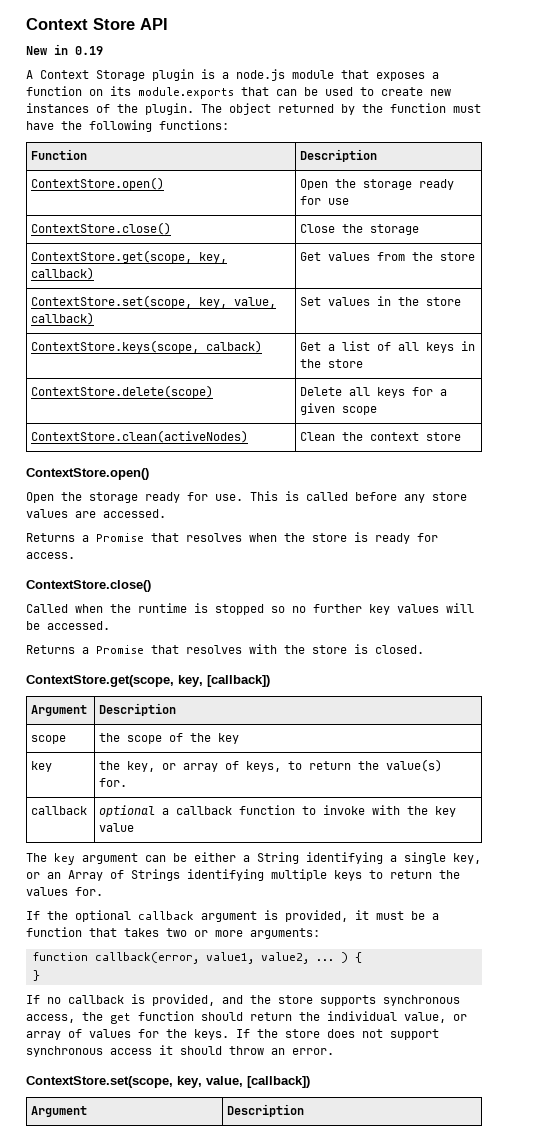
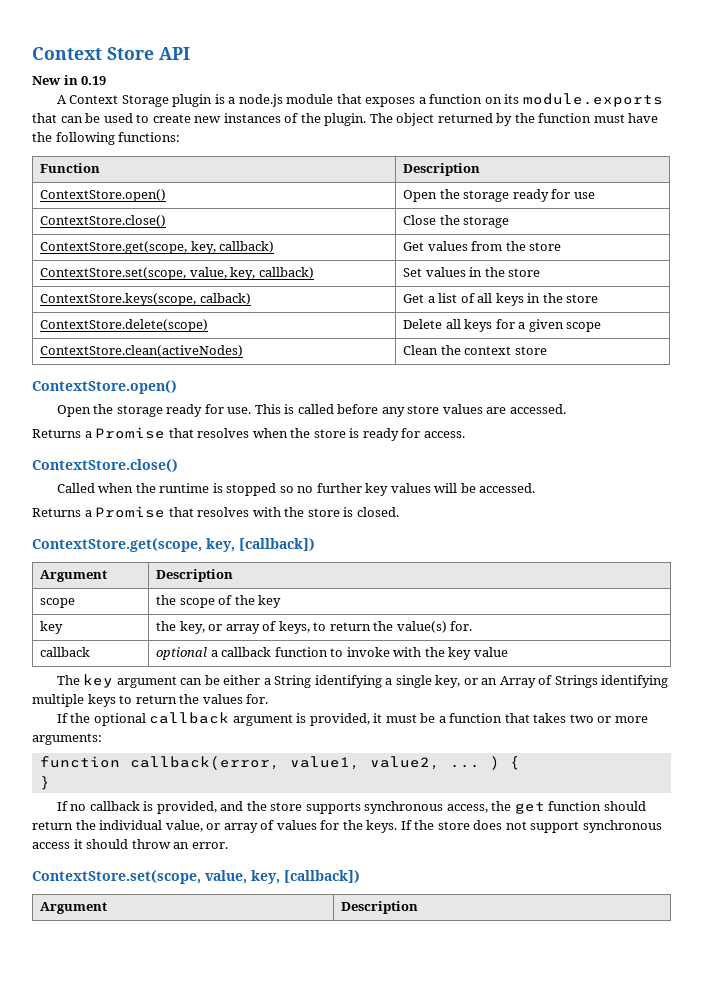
[199,297,277,308] key, value, -> [189,267,256,280] value, key,
[177,1076,243,1088] key, value, -> [205,870,280,884] value, key,

